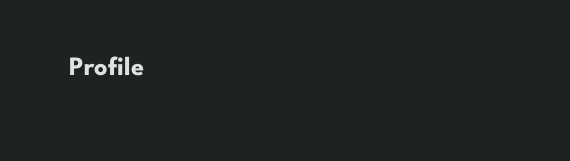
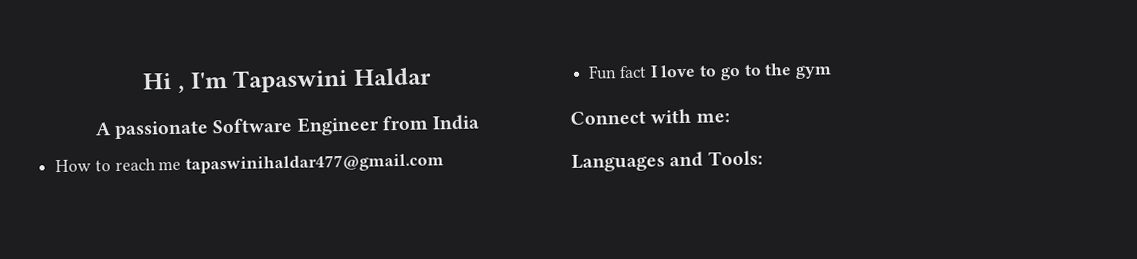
[69,56,144,76] Profile -> [142,67,432,93] [94,114,480,139] [55,153,445,174] [588,63,833,81] [570,108,730,125] [571,150,763,172] Hi , I'm Tapaswini Haldar // A passionate Software Engineer from India // How to reach me tapaswinihaldar477@gmail.com // Fun fact I love to go to the gym // Connect with me: // Languages and Tools:

